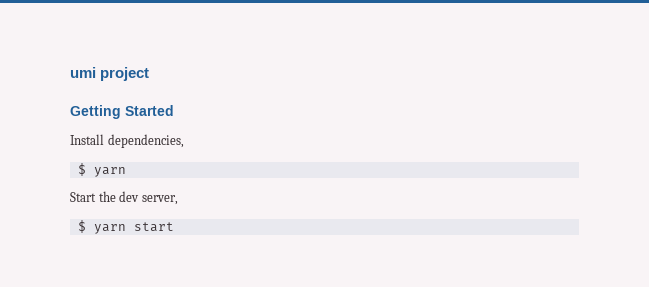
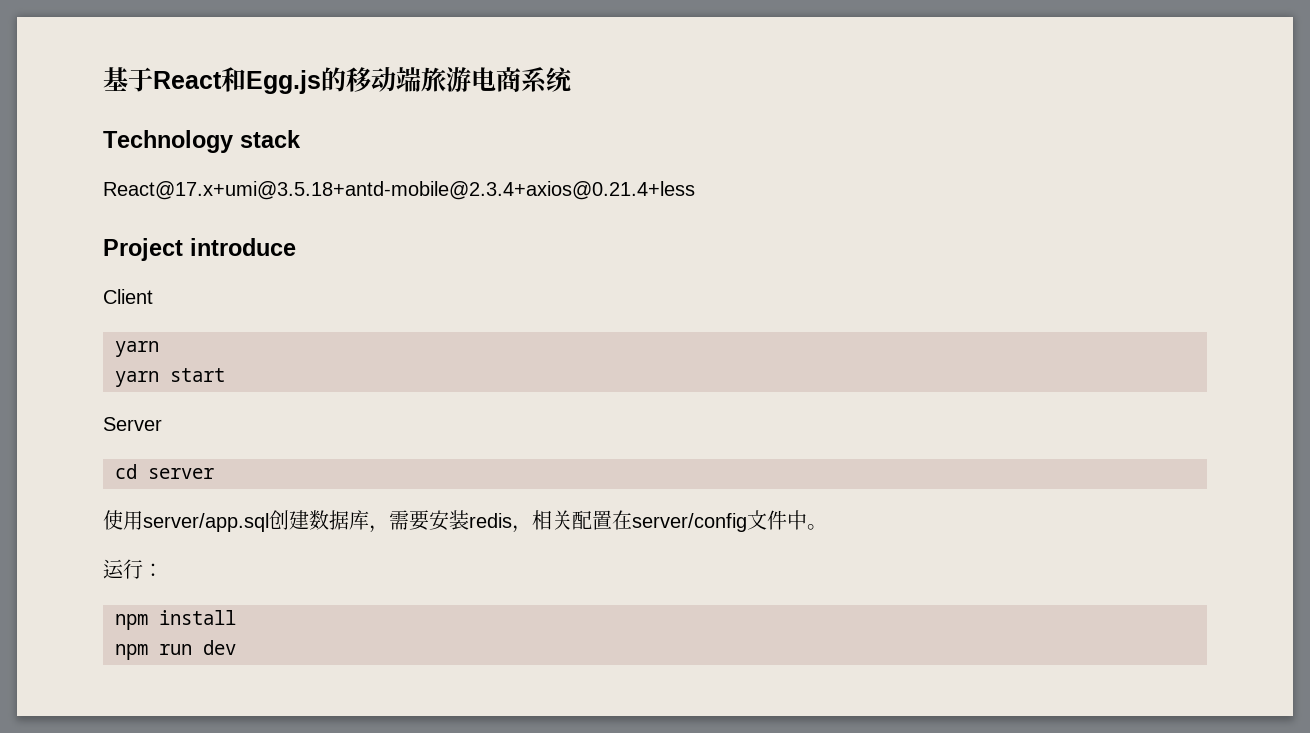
[70,67,150,81] [70,105,174,119] [70,134,184,148] [77,163,126,177] [70,191,178,205] [77,220,174,234] umi project // Getting Started // Install dependencies, // $ yarn // Start the dev server, // $ yarn start -> [103,67,573,94] [103,130,301,153] [103,181,695,200] [103,238,296,261] [103,289,153,304] [115,341,159,357] [115,368,225,387] [103,417,162,431] [115,464,214,479] [103,510,827,533] [103,559,163,579] [115,610,236,630] [115,640,236,660] 基于React和Egg.js的移动端旅游电商系统 // Technology stack // React@17.x+umi@3.5.18+antd-mobile@2.3.4+axios@0.21.4+less // Project introduce // Client // yarn // yarn start // Server // cd server // 使用server/app.sql创建数据库，需要安装redis，相关配置在server/config文件中。 // 运行： // npm install // npm run dev

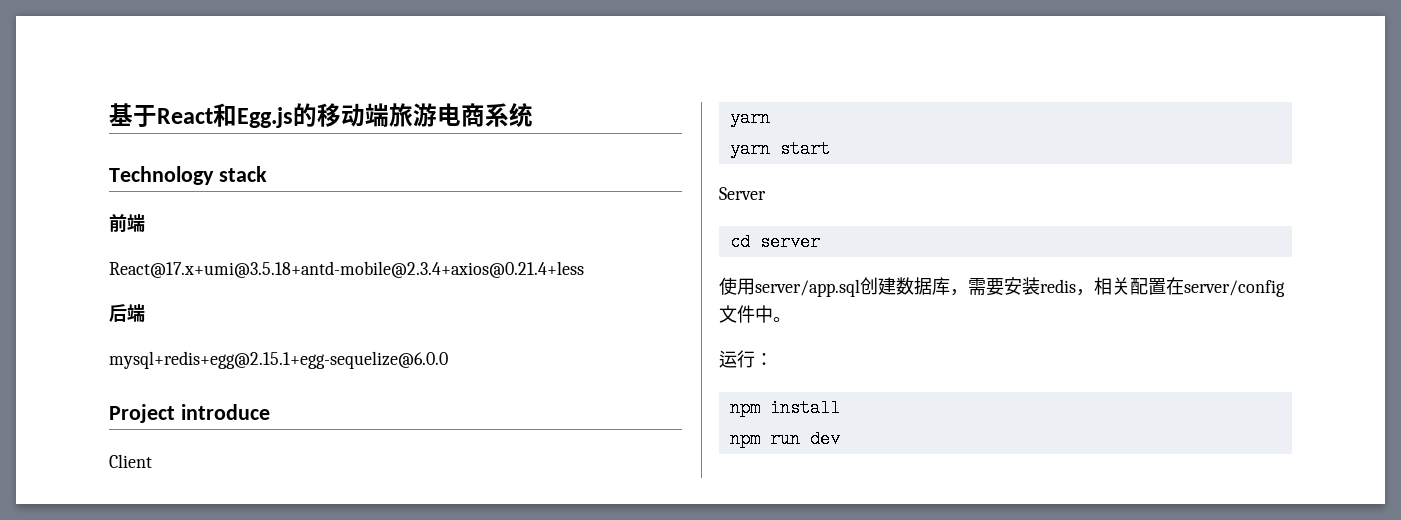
(301, 139) none -> [109,214,145,233] // 前端
(695, 190) none -> [109,304,145,322] [109,351,448,369] // 后端 // mysql+redis+egg@2.15.1+egg-sequelize@6.0.0

